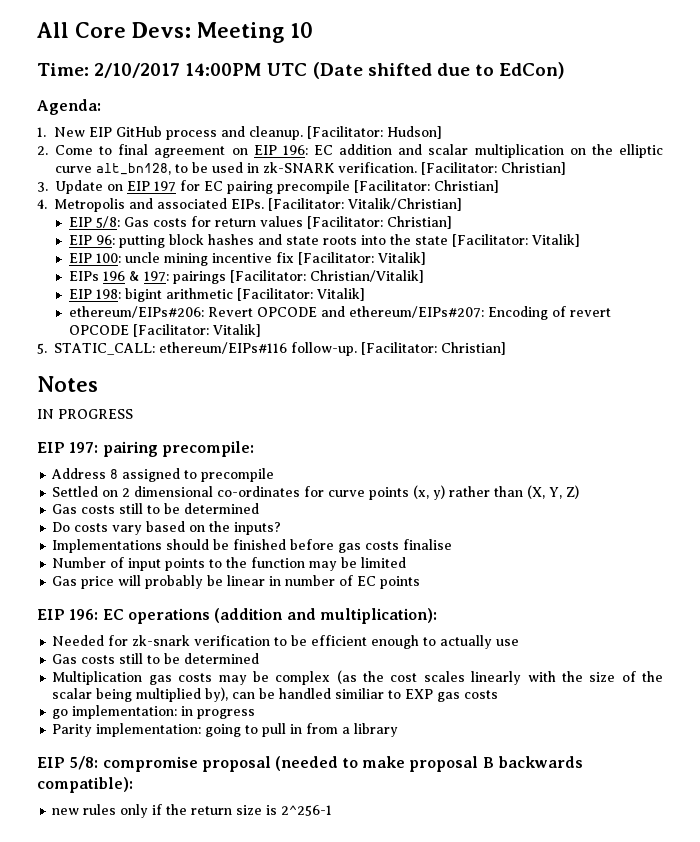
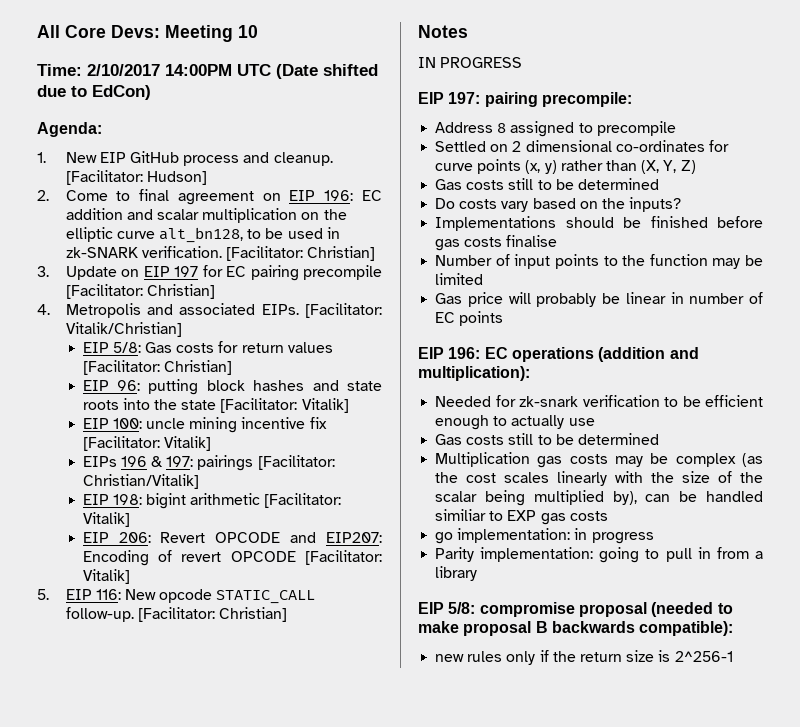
[69,306,205,318] ethereum/EIPs#206: -> [82,532,151,543] EIP 206:
[349,306,485,318] ethereum/EIPs#207: -> [326,532,382,543] EIP207:
[54,342,287,355] STATIC_CALL: ethereum/EIPs#116 -> [65,589,316,604] EIP 116: New opcode STATIC_CALL

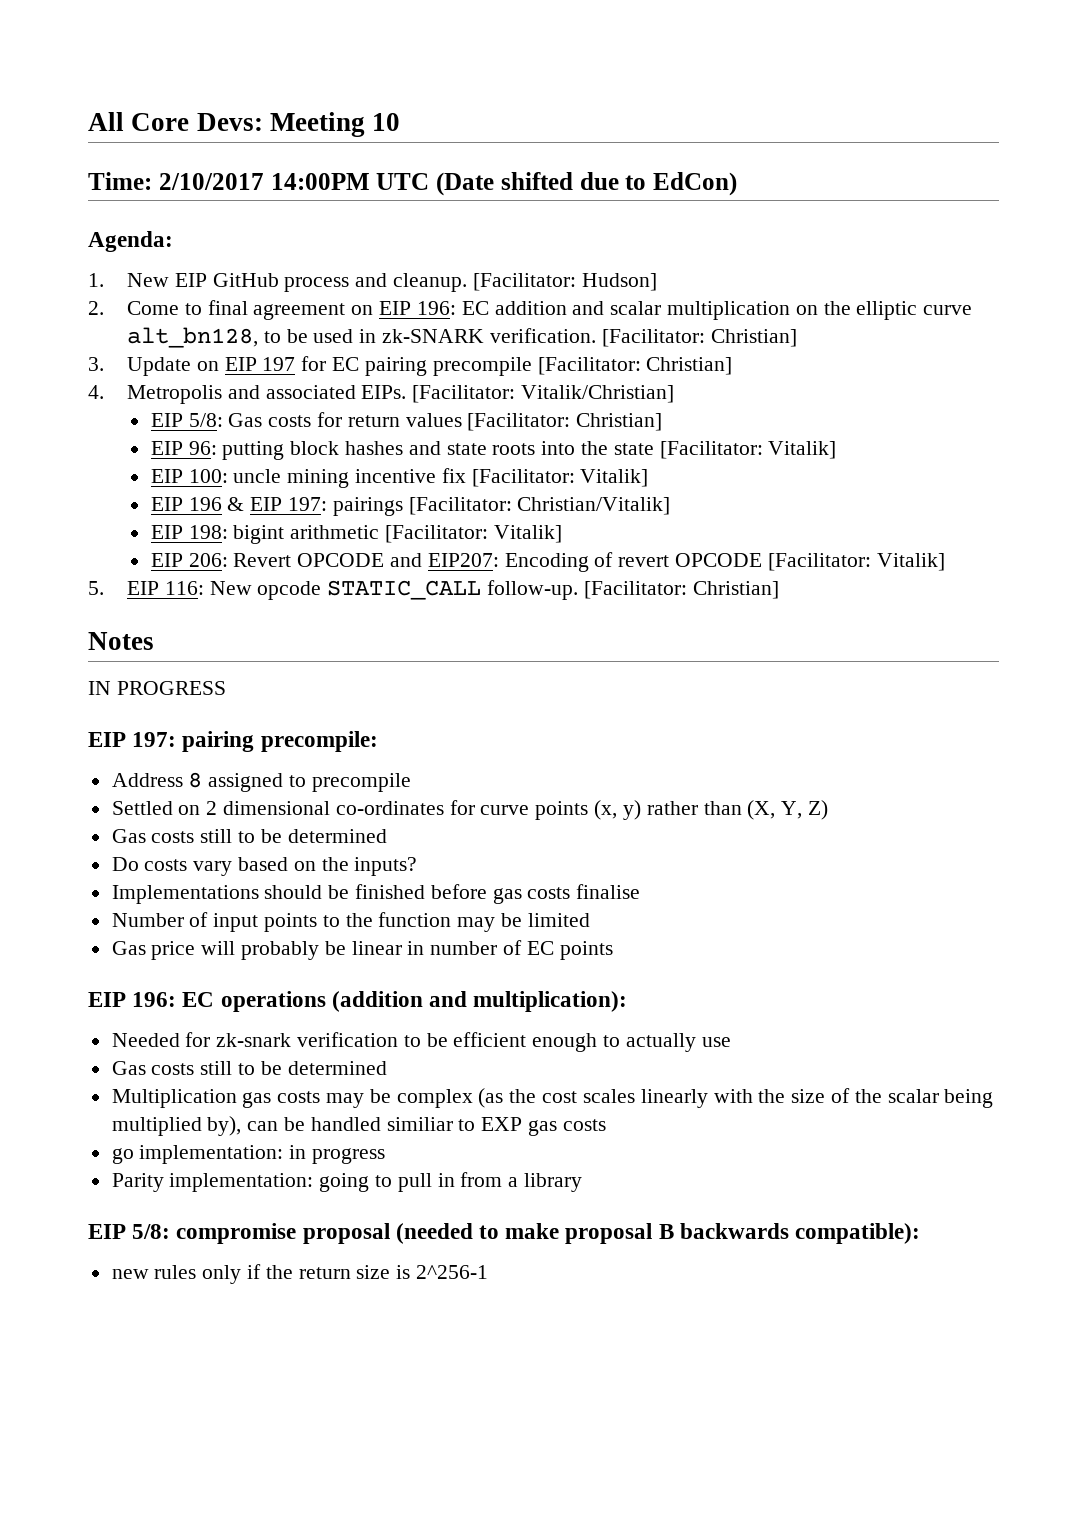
[82,456,117,467] EIPs -> [150,497,183,511] EIP
(164, 461) none -> [250,497,283,511] EIP

